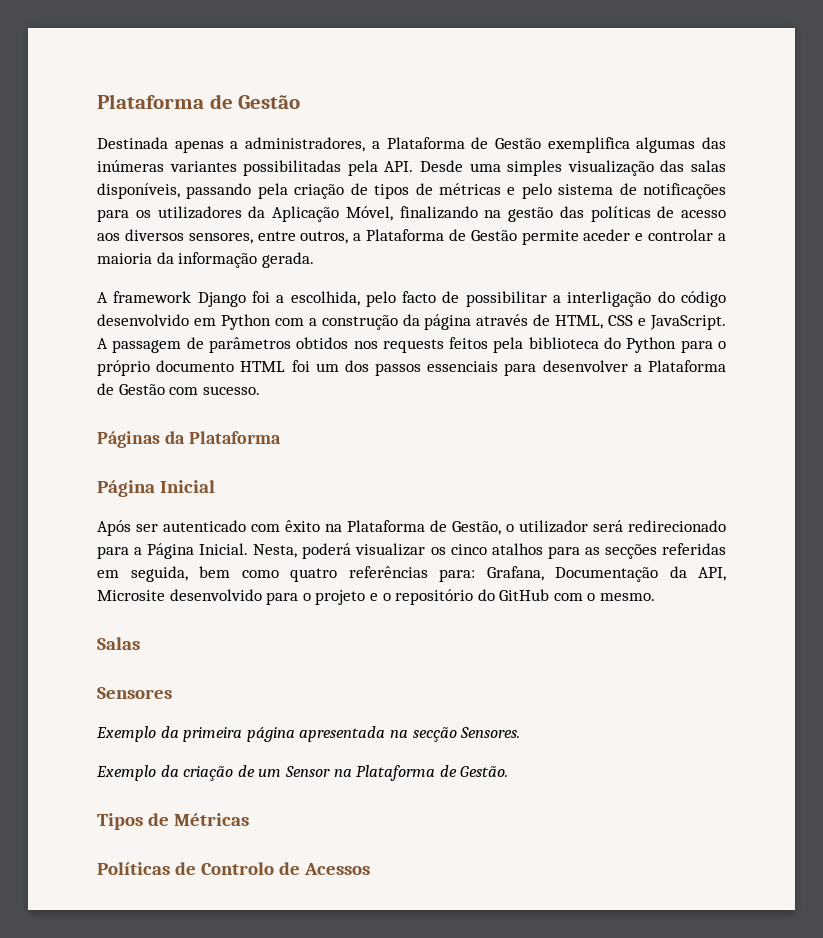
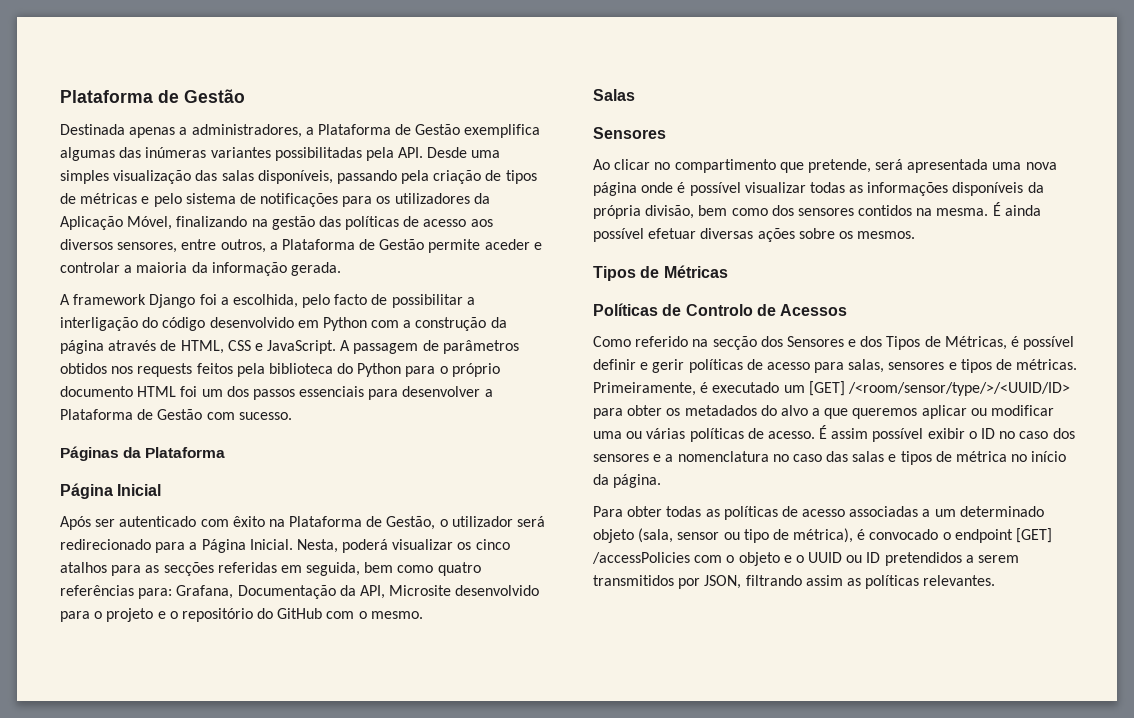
[96,726,521,742] [96,765,509,781] Exemplo da primeira página apresentada na secção Sensores. // Exemplo da criação de um Sensor na Plataforma de Gestão. -> [593,159,1057,173] [593,182,1044,196] [593,202,1041,219] [593,228,916,242] Ao clicar no compartimento que pretende, será apresentada uma nova página onde é possível visualizar todas as informações disponíveis da própria divisão, bem como dos sensores contidos na mesma. É ainda possível efetuar diversas ações sobre os mesmos.
(370, 869) none -> [593,336,1075,350] [593,359,1078,373] [593,381,1070,396] [593,405,1055,419] [593,425,1075,442] [593,451,1067,465] [593,474,662,488] [593,506,1044,520] [593,528,1053,543] [592,552,1020,566] [593,575,996,589] // Como referido na secção dos Sensores e dos Tipos de Métricas, é possível definir e gerir políticas de acesso para salas, sensores e tipos de métricas. Primeiramente, é executado um [GET] /<room/sensor/type/>/<UUID/ID> para obter os metadados do alvo a que queremos aplicar ou modificar uma ou várias políticas de acesso. É assim possível exibir o ID no caso dos sensores e a nomenclatura no caso das salas e tipos de métrica no início da página. // Para obter todas as políticas de acesso associadas a um determinado objeto (sala, sensor ou tipo de métrica), é convocado o endpoint [GET] /accessPolicies com o objeto e o UUID ou ID pretendidos a serem transmitidos por JSON, filtrando assim as políticas relevantes.

